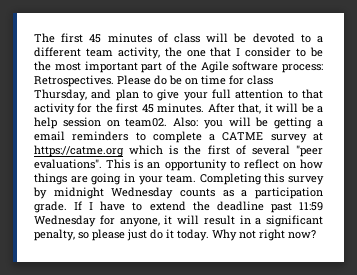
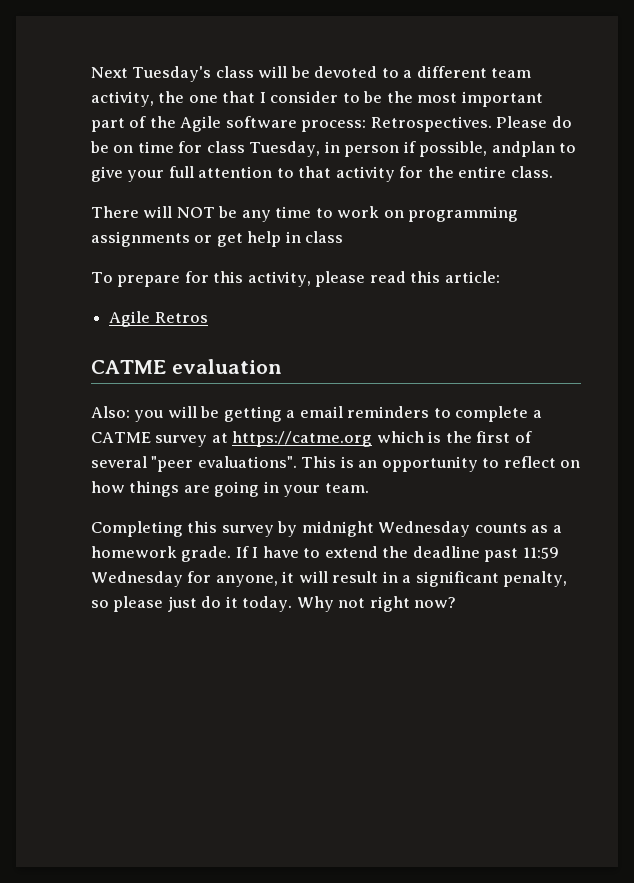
[34,33,168,43] The first 45 minutes of -> [91,66,212,82] Next Tuesday's
[34,89,139,101] Thursday, and plan -> [249,141,555,157] Tuesday, in person if possible, andplan
[116,103,323,114] [34,117,168,129] first 45 minutes. After that, it will be a help session on team02. -> [458,166,553,178] [91,206,519,222] [91,231,344,247] [91,271,500,287] [109,311,208,327] [91,359,282,374] entire class. // There will NOT be any time to work on programming assignments or get help in class // To prepare for this activity, please read this article: // Agile Retros // CATME evaluation //
(197, 178) none -> (369, 488) //
[254,187,323,199] participation -> [91,546,177,558] homework

